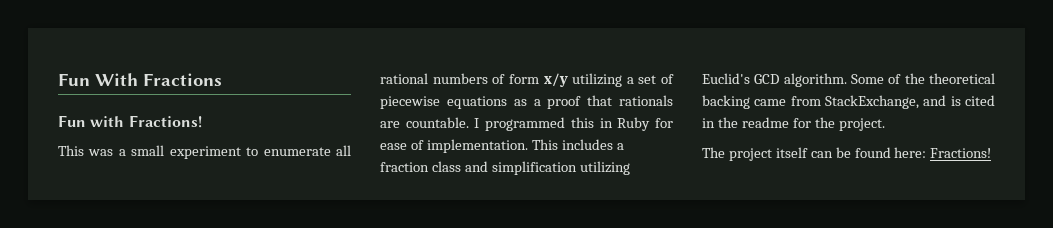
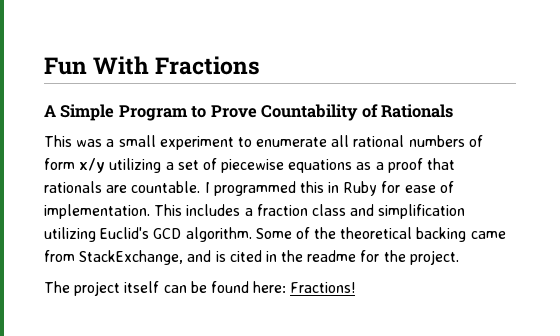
[58,115,202,128] Fun with Fractions! -> [44,104,454,121] A Simple Program to Prove Countability of Rationals

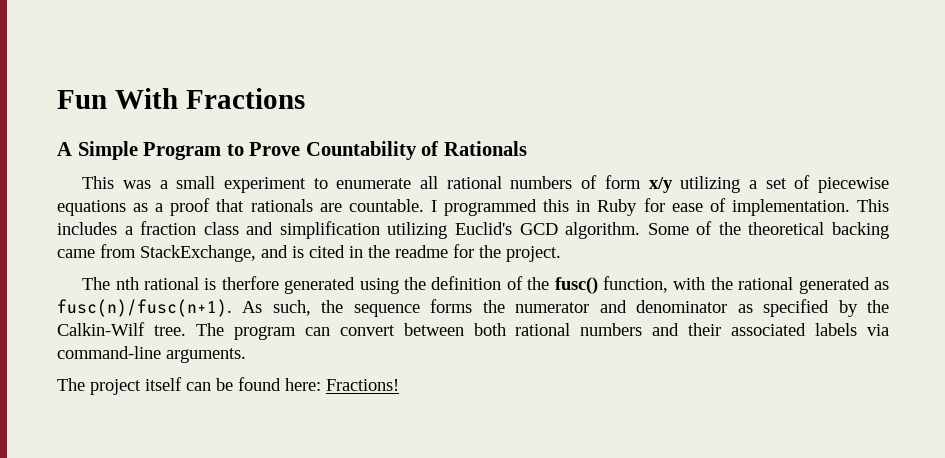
(459, 257) none -> [82,276,890,294] [57,299,889,317] [57,322,890,340] [57,346,246,363] // The nth rational is therfore generated using the definition of the fusc() function, with the rational generated as fusc(n)/fusc(n+1). As such, the sequence forms the numerator and denominator as specified by the Calkin-Wilf tree. The program can convert between both rational numbers and their associated labels via command-line arguments.

